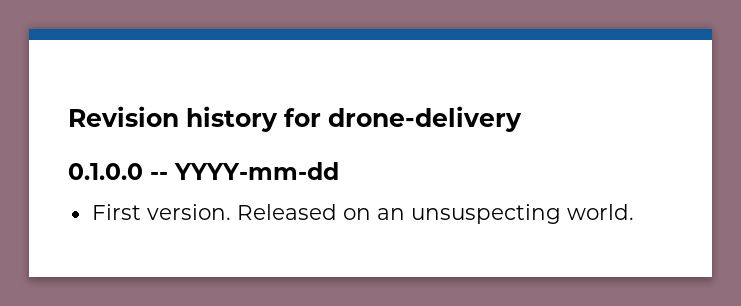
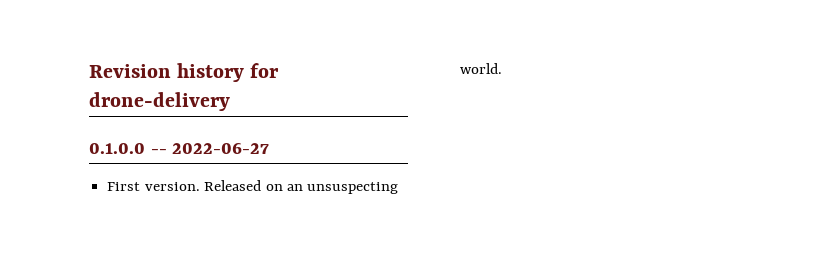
[174,162,339,180] YYYY-mm-dd -> [172,143,270,154] 2022-06-27

